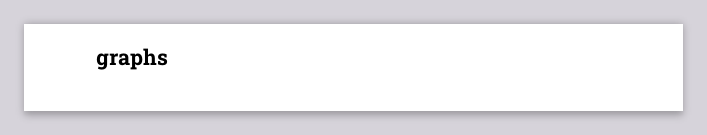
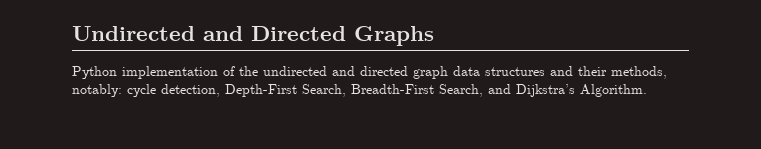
[96,48,168,70] graphs -> [72,26,434,46] [72,66,667,79] [72,84,647,97] Undirected and Directed Graphs // Python implementation of the undirected and directed graph data structures and their methods, notably: cycle detection, Depth-First Search, Breadth-First Search, and Dijkstra’s Algorithm.

